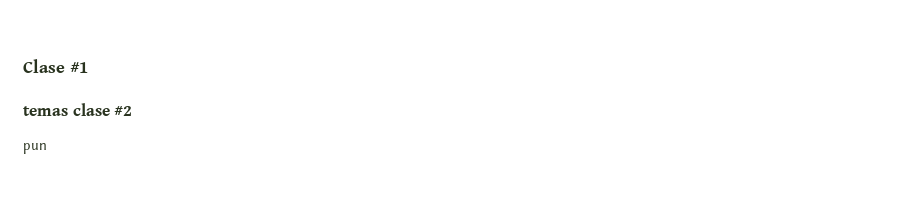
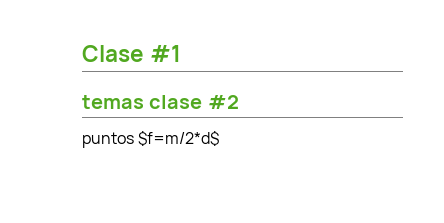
[23,143,47,154] pun -> [82,131,220,148] puntos $f=m/2*d$

